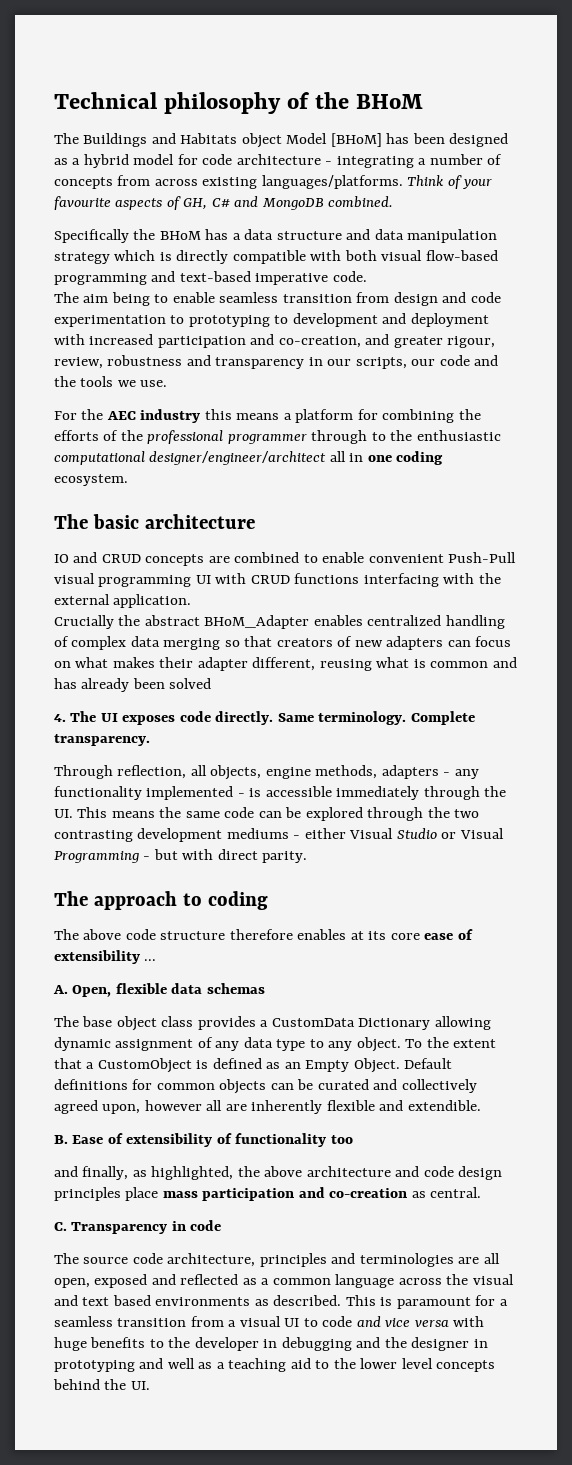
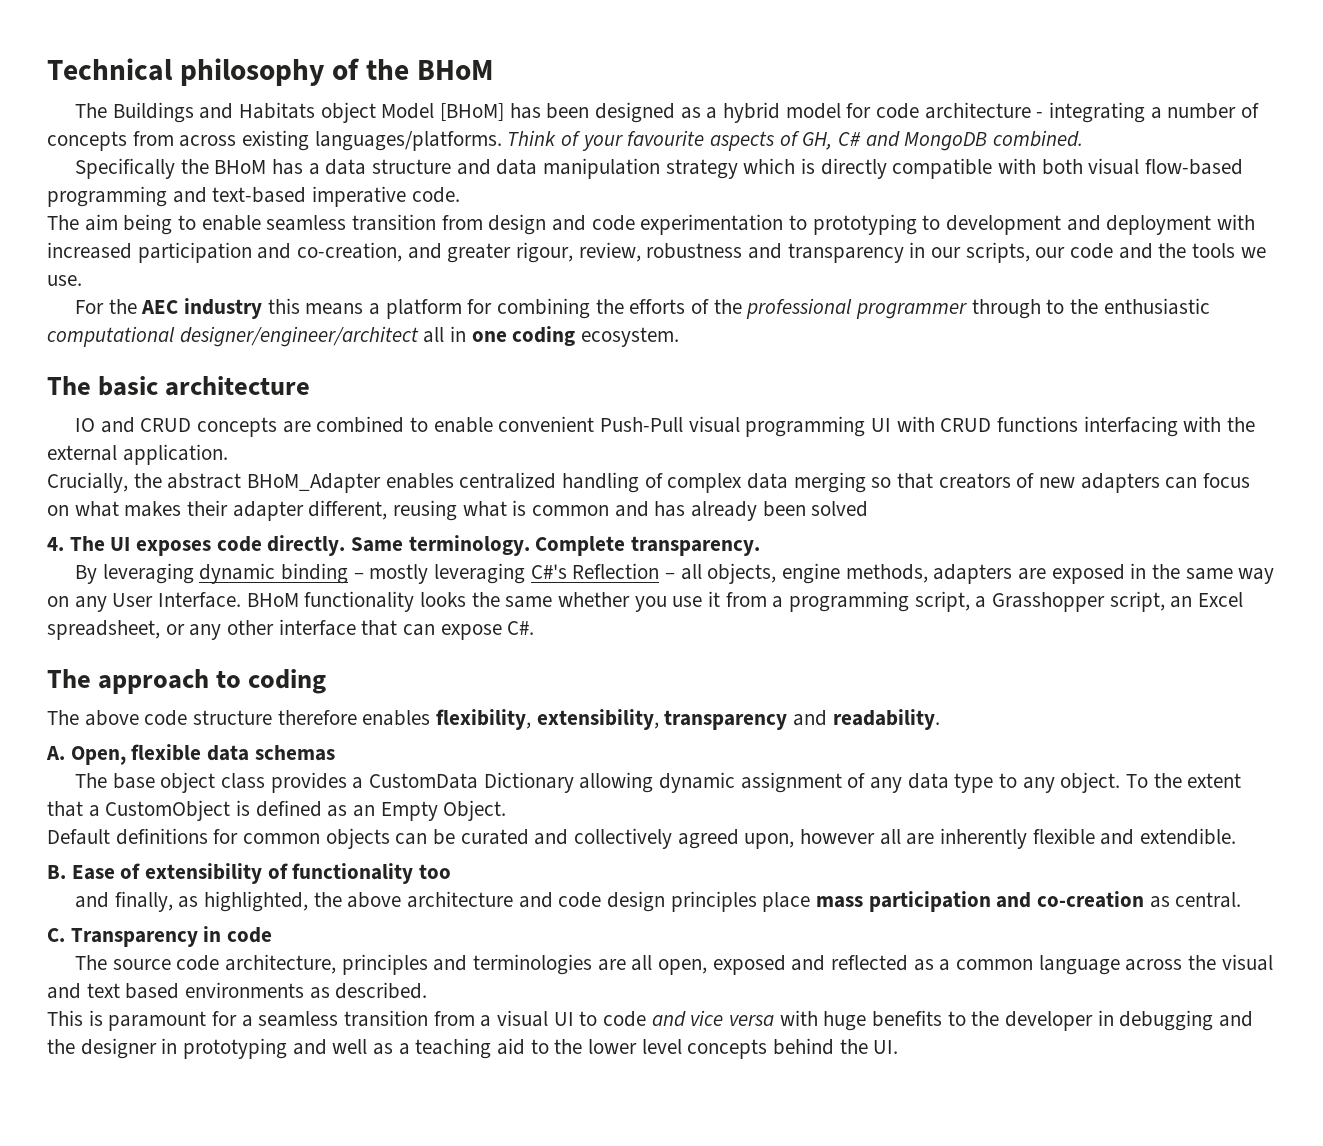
[54,615,114,629] Crucially -> [47,472,128,493] Crucially,
[54,765,187,779] Through reflection, -> [74,563,675,584] By leveraging dynamic binding – mostly leveraging C#'s Reflection –
[443,769,479,779] [54,786,507,800] [54,807,480,821] [54,828,504,842] [54,849,308,863] - any functionality implemented - is accessible immediately through the UI. This means the same code can be explored through the two contrasting development mediums - either Visual Studio or Visual Programming - but with direct parity. -> [1017,563,1275,584] [47,591,1244,612] [47,619,535,640] are exposed in the same way on any User Interface. BHoM functionality looks the same whether you use it from a programming script, a Grasshopper script, an Excel spreadsheet, or any other interface that can expose C#.
[350,929,473,940] [54,950,157,964] at its core ease of extensibility ... -> [436,709,940,730] flexibility, extensibility, transparency and readability.
(400, 1065) none -> (507, 810) //
(342, 1300) none -> (428, 990) //

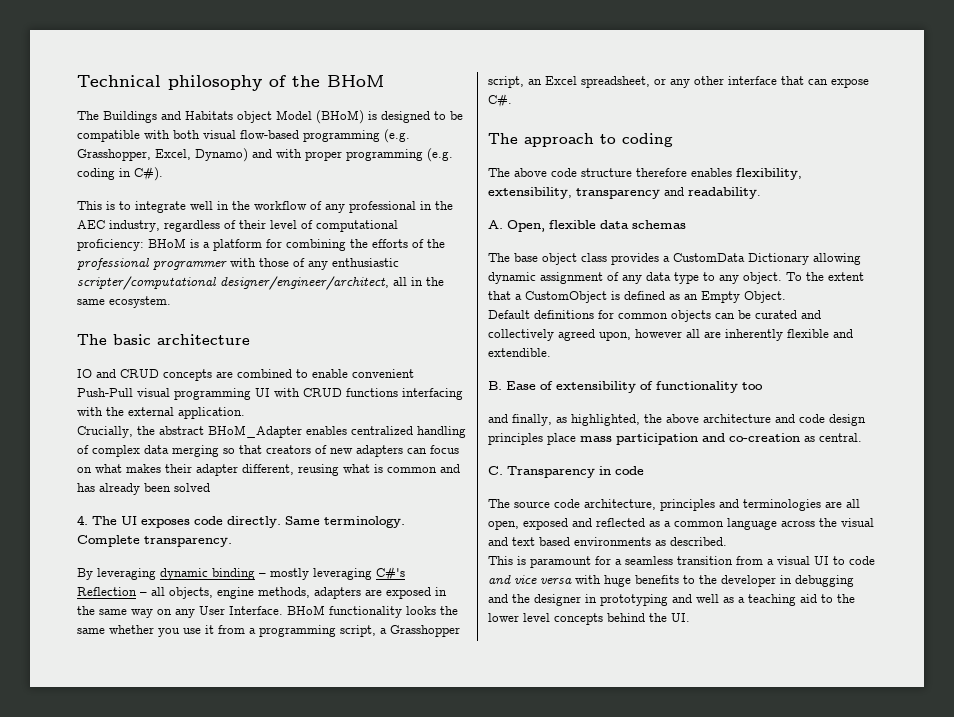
[439,102,1259,123] [47,130,1084,151] [74,158,887,179] [BHoM] has been designed as a hybrid model for code architecture - integrating a number of concepts from across existing languages/platforms. Think of your favourite aspects of GH, C# and MongoDB combined. // Specifically the BHoM has a data structure and data manipulation strategy which is directly -> [316,110,463,124] (BHoM) is designed to be
[172,186,460,207] [47,214,1256,235] [47,242,1266,263] [47,275,82,286] [74,298,364,319] and text-based imperative code. // The aim being to enable seamless transition from design and code experimentation to prototyping to development and deployment with increased participation and co-creation, and greater rigour, review, robustness and transparency in our scripts, our code and the tools we use. // For the AEC industry this means -> [384,129,410,143] [77,148,453,162] [77,167,163,181] [77,201,453,213] [77,220,398,232] [77,238,199,251] (e.g. Grasshopper, Excel, Dynamo) and with proper programming (e.g. coding in C#). // This is to integrate well in the workflow of any professional in the AEC industry, regardless of their level of computational proficiency: BHoM is
[971,298,1210,319] [47,326,576,347] through to the enthusiastic computational designer/engineer/architect all in one coding -> [230,258,399,270] [77,276,444,290] [77,299,105,305] with those of any enthusiastic scripter/computational designer/engineer/architect, all in the same

